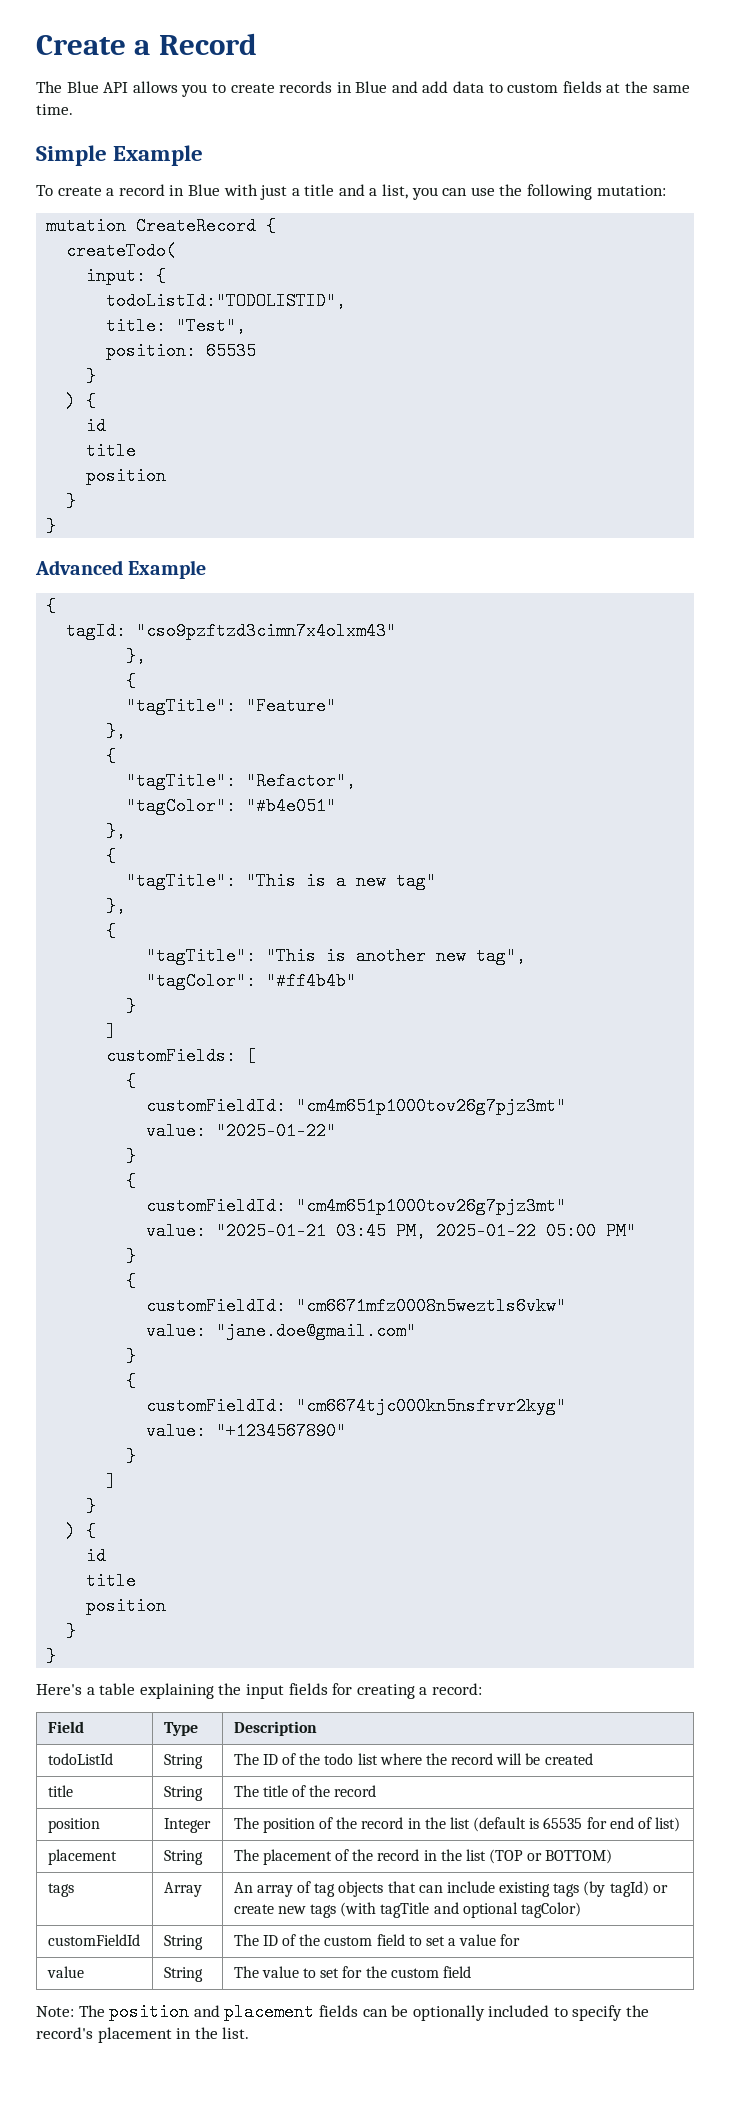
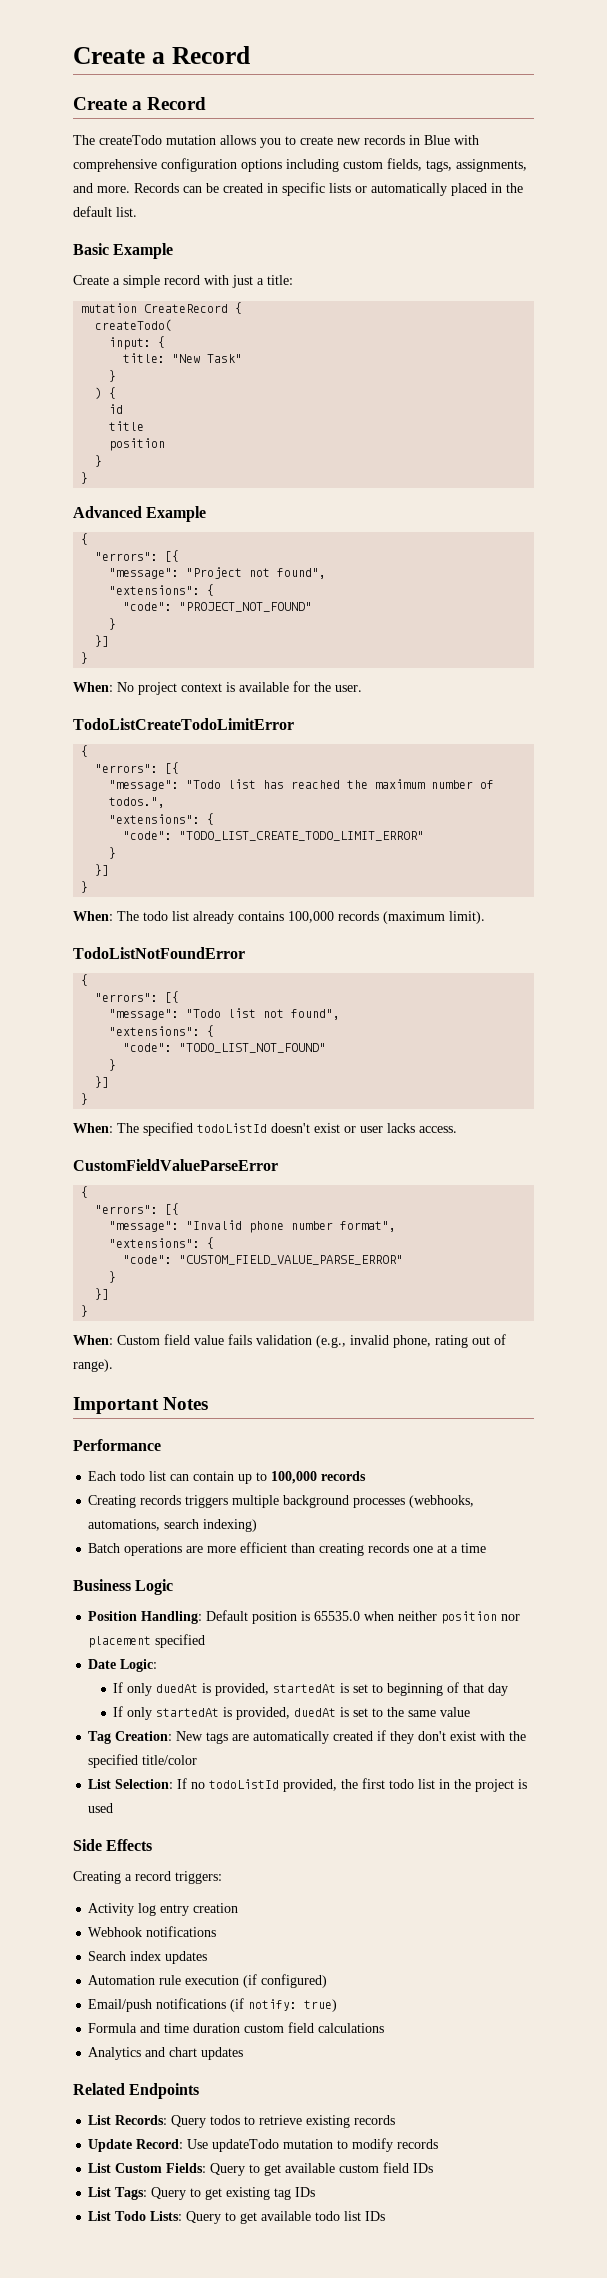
[36,33,257,55] [36,81,129,93] Create a Record // The Blue API -> [73,46,250,64] [73,97,207,110] [73,135,216,145] Create a Record // Create a Record // The createTodo mutation
(275, 88) none -> [337,138,361,145] new
[391,81,690,93] [36,104,73,115] [36,145,204,166] [36,184,666,200] and add data to custom fields at the same time. // Simple Example // To create a record in Blue with just a title and a list, you can use the following mutation: -> [454,135,479,145] [73,158,527,172] [73,182,523,196] [73,206,137,217] [73,243,174,259] [73,275,293,288] with comprehensive configuration options including custom fields, tags, assignments, and more. Records can be created in specific lists or automatically placed in the default list. // Basic Example // Create a simple record with just a title:
[106,292,347,310] [106,317,247,335] [106,342,257,360] // todoListId:"TODOLISTID", // title: "Test", // position: 65535 -> [123,353,243,363] // title: "New Task"
[66,622,397,640] [126,647,147,665] [126,672,137,690] [126,697,337,715] [106,722,127,740] [106,747,117,765] [126,772,357,790] [126,797,337,815] [106,822,127,840] [106,847,117,865] [126,872,437,890] [106,897,127,915] [106,922,117,940] [146,947,527,965] [146,972,357,990] [126,997,137,1015] [106,1022,117,1040] [106,1047,257,1065] [126,1072,137,1090] [146,1097,567,1115] [146,1122,337,1140] [126,1147,137,1165] [126,1172,137,1190] [146,1197,567,1215] [146,1222,637,1240] [126,1247,137,1265] [126,1272,137,1290] [146,1297,567,1315] [146,1322,417,1340] [126,1347,137,1365] [126,1372,137,1390] [146,1397,567,1415] [146,1422,347,1440] [126,1447,137,1465] [106,1472,117,1490] [86,1497,97,1515] [66,1522,97,1540] [86,1547,107,1565] [86,1572,137,1590] [86,1597,167,1615] [66,1622,77,1640] [46,1647,57,1665] [36,1683,482,1699] [47,1721,84,1733] [163,1722,198,1736] [233,1721,317,1736] [47,1753,113,1765] [163,1754,203,1769] [233,1753,593,1765] [47,1785,73,1797] [163,1786,203,1801] [233,1785,377,1797] [47,1818,100,1833] [163,1818,211,1833] [233,1817,681,1833] [47,1849,117,1865] [163,1850,203,1865] [233,1849,613,1865] [47,1883,74,1897] [163,1882,202,1897] [233,1881,668,1897] [233,1902,581,1918] [47,1934,140,1946] [163,1935,203,1950] [233,1934,521,1946] [46,1966,84,1978] [163,1967,203,1982] [233,1966,471,1978] [36,2003,650,2021] [36,2027,250,2043] tagId: "cso9pzftzd3cimn7x4olxm43" // }, // { // "tagTitle": "Feature" // }, // { // "tagTitle": "Refactor", // "tagColor": "#b4e051" // }, // { // "tagTitle": "This is a new tag" // }, // { // "tagTitle": "This is another new tag", // "tagColor": "#ff4b4b" // } // ] // customFields: [ // { // customFieldId: "cm4m651p1000tov26g7pjz3mt" // value: "2025-01-22" // } // { // customFieldId: "cm4m651p1000tov26g7pjz3mt" // value: "2025-01-21 03:45 PM, 2025-01-22 05:00 PM" // } // { // customFieldId: "cm6671mfz0008n5weztls6vkw" // value: "jane.doe@gmail.com" // } // { // customFieldId: "cm6674tjc000kn5nsfrvr2kyg" // value: "+1234567890" // } // ] // } // ) { // id // title // position // } // } // Here's a table explaining the input fields for creating a record: // Field | Type | Description // todoListId | String | The ID of the todo list where the record will be created // title | String | The title of the record // position | Integer | The position of the record in the list (default is 65535 for end of list) // placement | String | The placement of the record in the list (TOP or BOTTOM) // tags | Array | An array of tag objects that can include existing tags (by tagId) or create new tags (with tagTitle and optional tagColor) // customFieldId | String | The ID of the custom field to set a value for // value | String | The value to set for the custom field // Note: The position and placement fields can be optionally included to specify the record's placement in the list. -> [95,550,180,562] [109,567,327,579] [109,584,215,596] [123,602,313,612] [109,618,117,630] [95,635,110,647] [81,652,89,664] [73,681,362,695] [73,718,294,730] [81,745,89,757] [95,762,180,774] [109,779,495,791] [109,797,166,808] [109,813,215,825] [123,831,425,841] [109,847,117,859] [95,864,110,876] [81,881,89,893] [73,911,485,924] [73,947,245,959] [81,974,89,986] [95,991,180,1003] [109,1008,341,1020] [109,1025,215,1037] [123,1043,327,1053] [109,1059,117,1071] [95,1076,110,1088] [81,1093,89,1105] [73,1122,457,1136] [73,1159,278,1171] [81,1186,89,1198] [95,1203,180,1215] [109,1220,397,1233] [109,1237,215,1249] [123,1255,404,1265] [109,1271,117,1283] [95,1288,110,1300] [81,1305,89,1317] [73,1334,506,1348] [73,1359,113,1372] [73,1397,209,1414] [73,1439,161,1451] [88,1471,367,1484] [88,1495,475,1508] [88,1519,258,1532] [88,1542,487,1556] [73,1579,174,1595] [88,1610,521,1624] [88,1634,206,1648] [88,1659,158,1672] [113,1682,509,1696] [113,1706,471,1720] [88,1730,527,1744] [88,1754,198,1768] [88,1778,528,1792] [88,1803,114,1813] [73,1839,153,1851] [73,1871,222,1884] [88,1903,239,1916] [88,1926,217,1937] [88,1951,208,1964] [88,1974,328,1988] [88,1998,338,2012] [88,2022,385,2033] [88,2047,244,2060] [73,2083,200,2099] [88,2115,396,2128] [88,2138,439,2152] [88,2162,434,2176] [88,2187,316,2200] [88,2211,386,2224] "errors": [{ // "message": "Project not found", // "extensions": { // "code": "PROJECT_NOT_FOUND" // } // }] // } // When: No project context is available for the user. // TodoListCreateTodoLimitError // { // "errors": [{ // "message": "Todo list has reached the maximum number of todos.", // "extensions": { // "code": "TODO_LIST_CREATE_TODO_LIMIT_ERROR" // } // }] // } // When: The todo list already contains 100,000 records (maximum limit). // TodoListNotFoundError // { // "errors": [{ // "message": "Todo list not found", // "extensions": { // "code": "TODO_LIST_NOT_FOUND" // } // }] // } // When: The specified todoListId doesn't exist or user lacks access. // CustomFieldValueParseError // { // "errors": [{ // "message": "Invalid phone number format", // "extensions": { // "code": "CUSTOM_FIELD_VALUE_PARSE_ERROR" // } // }] // } // When: Custom field value fails validation (e.g., invalid phone, rating out of range). // Important Notes // Performance // Each todo list can contain up to 100,000 records // Creating records triggers multiple background processes (webhooks, automations, search indexing) // Batch operations are more efficient than creating records one at a time // Business Logic // Position Handling: Default position is 65535.0 when neither position nor placement specified // Date Logic: // If only duedAt is provided, startedAt is set to beginning of that day // If only startedAt is provided, duedAt is set to the same value // Tag Creation: New tags are automatically created if they don't exist with the specified title/color // List Selection: If no todoListId provided, the first todo list in the project is used // Side Effects // Creating a record triggers: // Activity log entry creation // Webhook notifications // Search index updates // Automation rule execution (if configured) // Email/push notifications (if notify: true) // Formula and time duration custom field calculations // Analytics and chart updates // Related Endpoints // List Records: Query todos to retrieve existing records // Update Record: Use updateTodo mutation to modify records // List Custom Fields: Query to get available custom field IDs // List Tags: Query to get existing tag IDs // List Todo Lists: Query to get available todo list IDs

